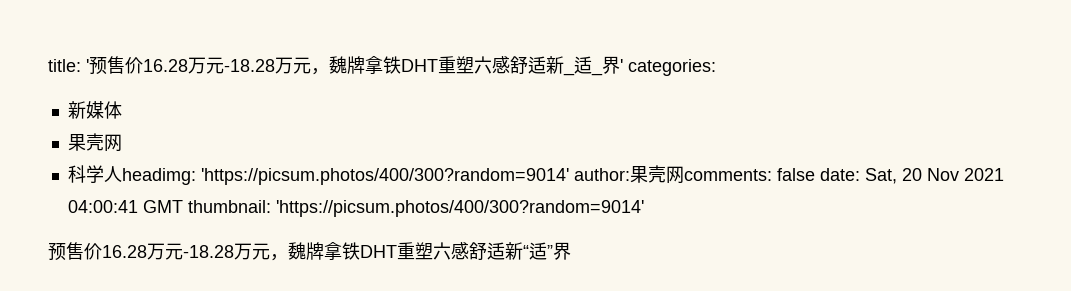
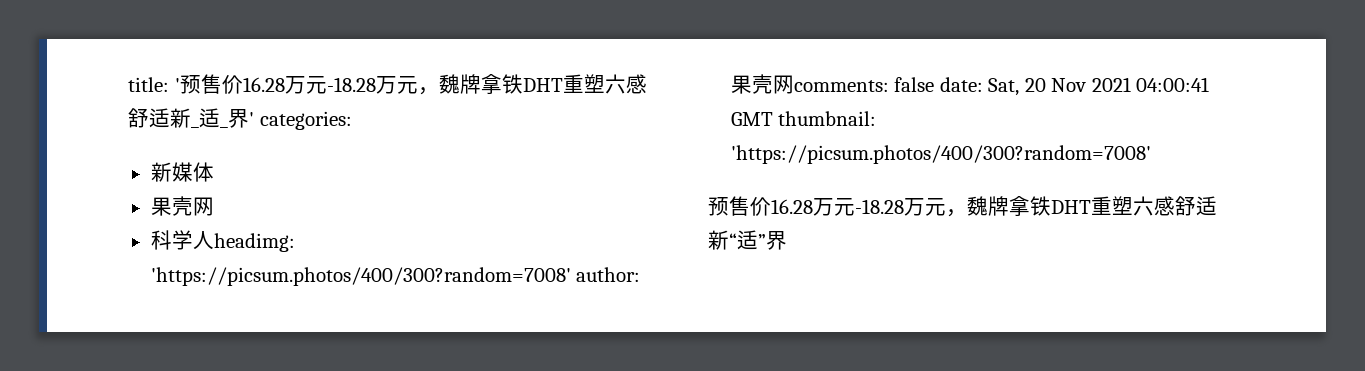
[200,168,569,185] 'https://picsum.photos/400/300?random=9014' -> [150,267,571,286] 'https://picsum.photos/400/300?random=7008'
[275,200,644,217] 'https://picsum.photos/400/300?random=9014' -> [730,145,1151,164] 'https://picsum.photos/400/300?random=7008'

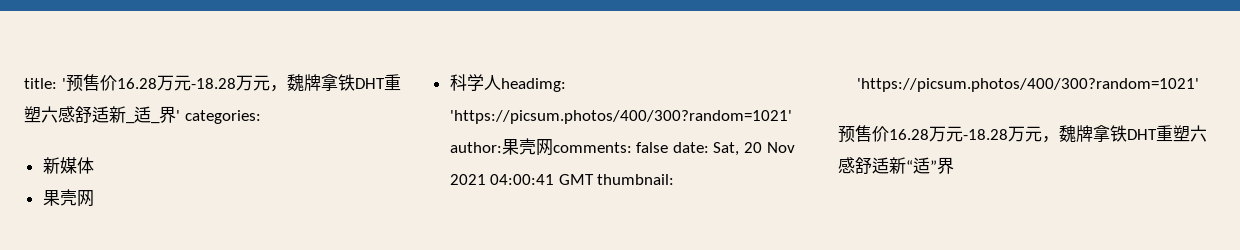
[150,267,571,286] 'https://picsum.photos/400/300?random=7008' -> [449,110,792,124] 'https://picsum.photos/400/300?random=1021'
[730,145,1151,164] 'https://picsum.photos/400/300?random=7008' -> [856,78,1199,92] 'https://picsum.photos/400/300?random=1021'

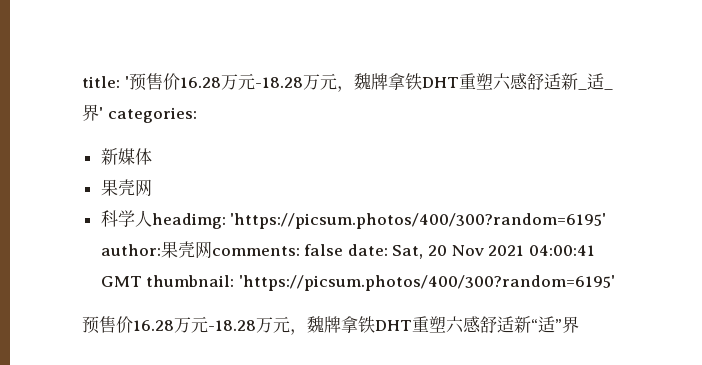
[449,110,792,124] 'https://picsum.photos/400/300?random=1021' -> [230,213,607,229] 'https://picsum.photos/400/300?random=6195'
[856,78,1199,92] 'https://picsum.photos/400/300?random=1021' -> [238,275,615,291] 'https://picsum.photos/400/300?random=6195'

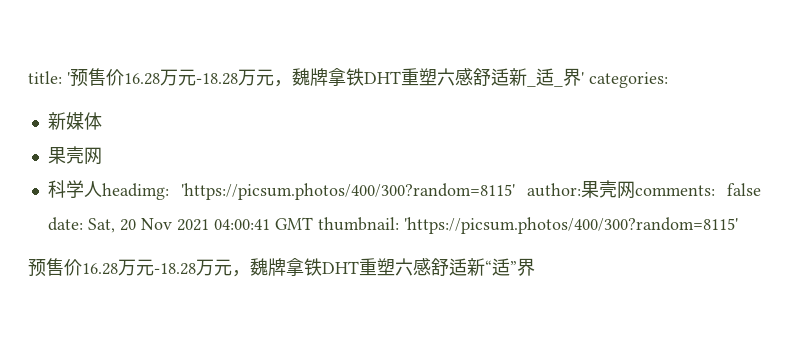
[230,213,607,229] 'https://picsum.photos/400/300?random=6195' -> [180,183,515,200] 'https://picsum.photos/400/300?random=8115'
[238,275,615,291] 'https://picsum.photos/400/300?random=6195' -> [403,217,738,234] 'https://picsum.photos/400/300?random=8115'

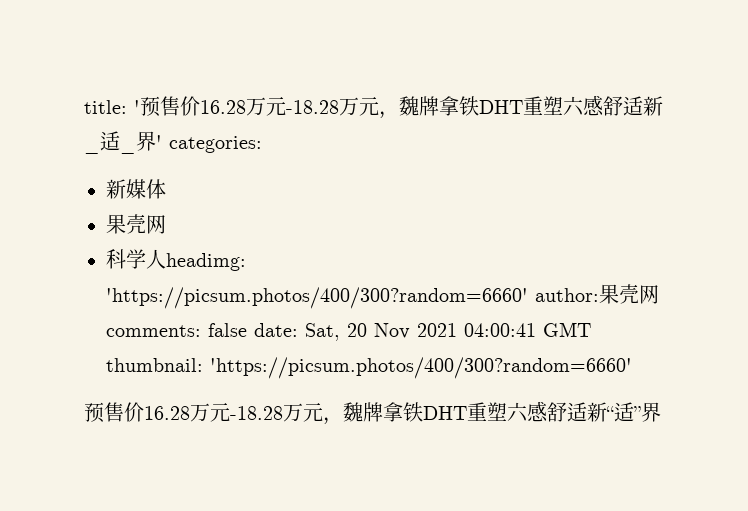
[180,183,515,200] 'https://picsum.photos/400/300?random=8115' -> [106,287,528,309] 'https://picsum.photos/400/300?random=6660'
[403,217,738,234] 'https://picsum.photos/400/300?random=8115' -> [210,357,632,379] 'https://picsum.photos/400/300?random=6660'

